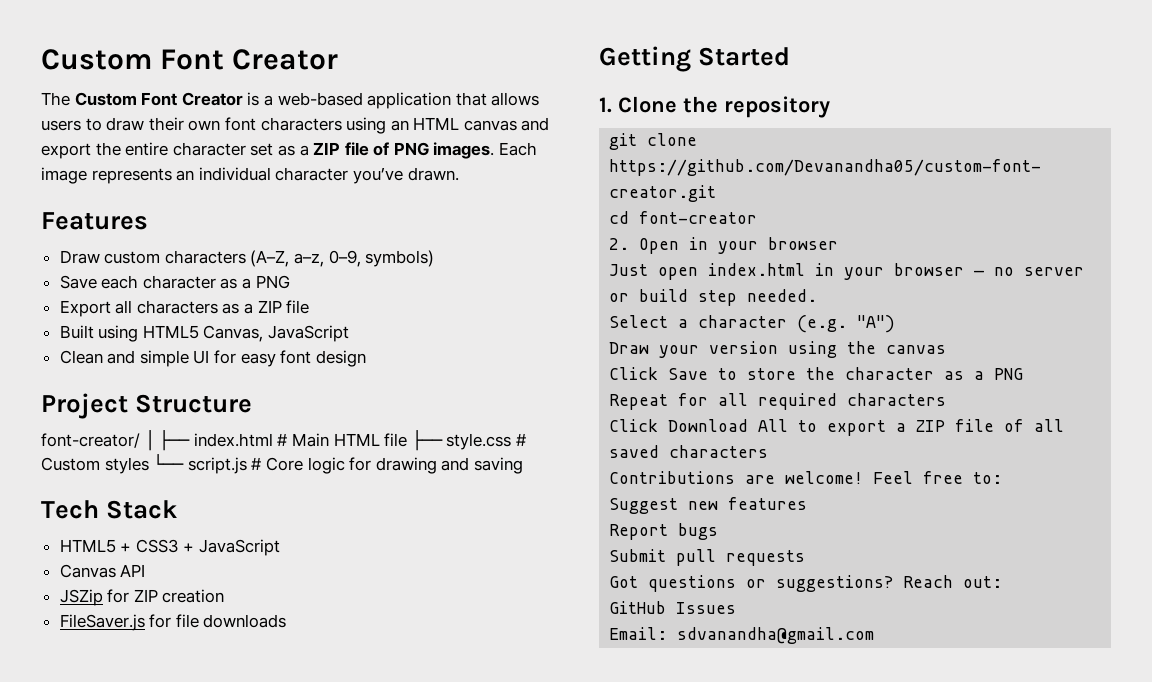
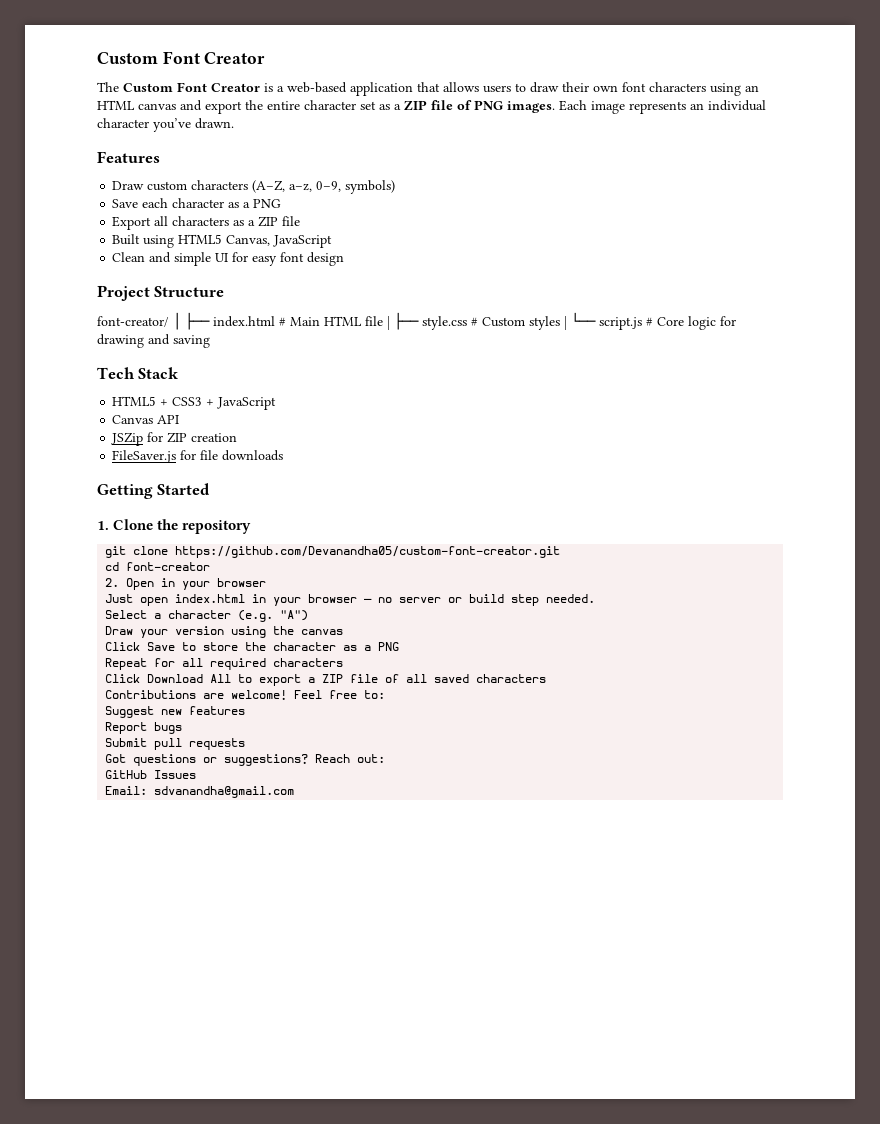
(408, 440) none -> [387,316,390,330] |
(149, 465) none -> [564,316,567,330] |

